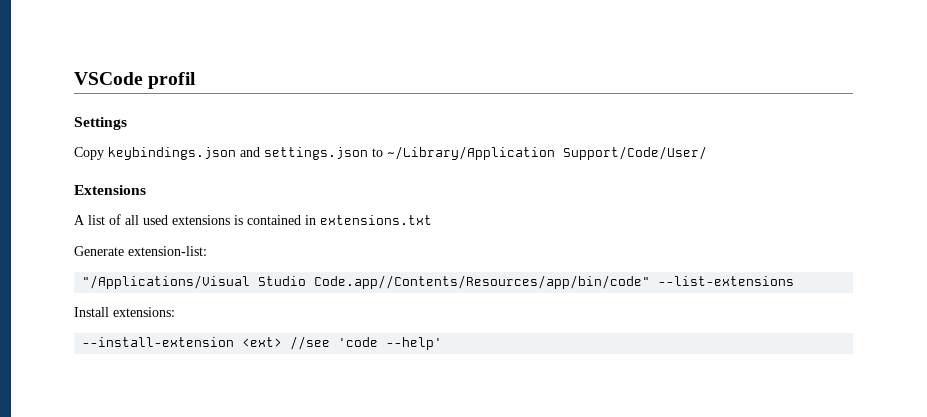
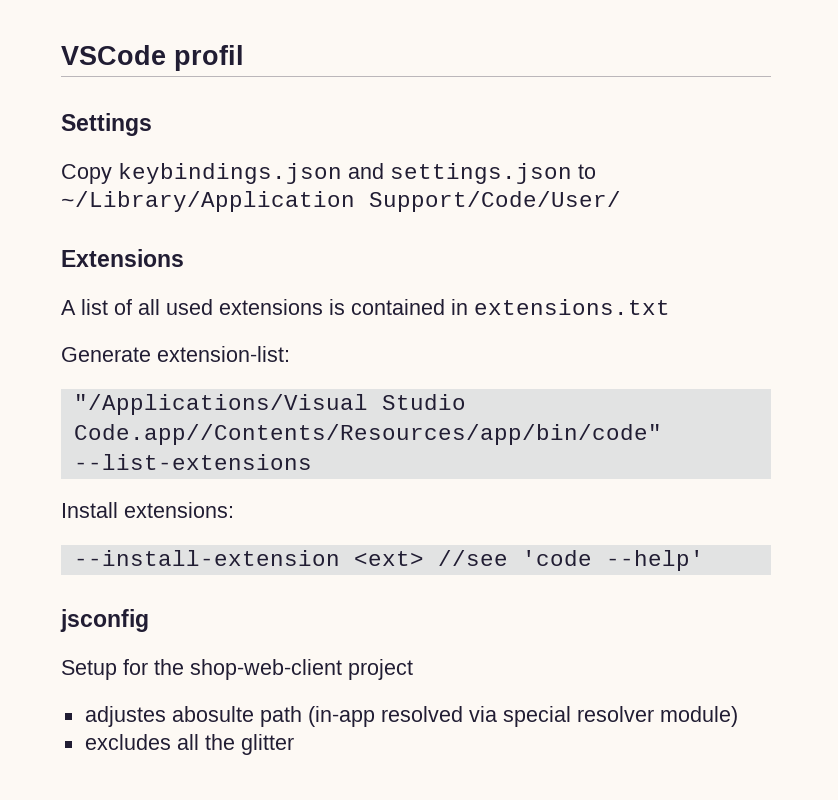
(443, 343) none -> [60,609,149,632] [61,659,413,680] [84,706,738,727] [84,734,294,755] // jsconfig // Setup for the shop-web-client project // adjustes abosulte path (in-app resolved via special resolver module) // excludes all the glitter

